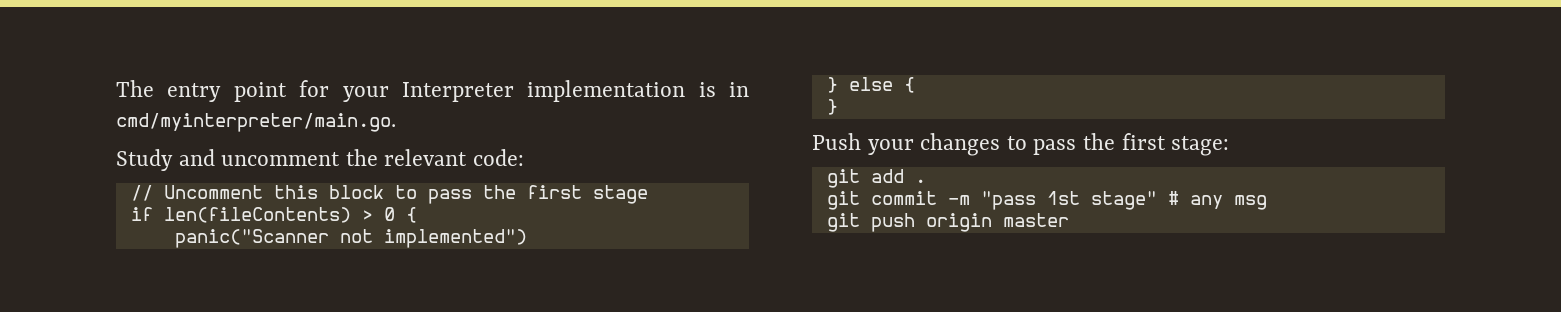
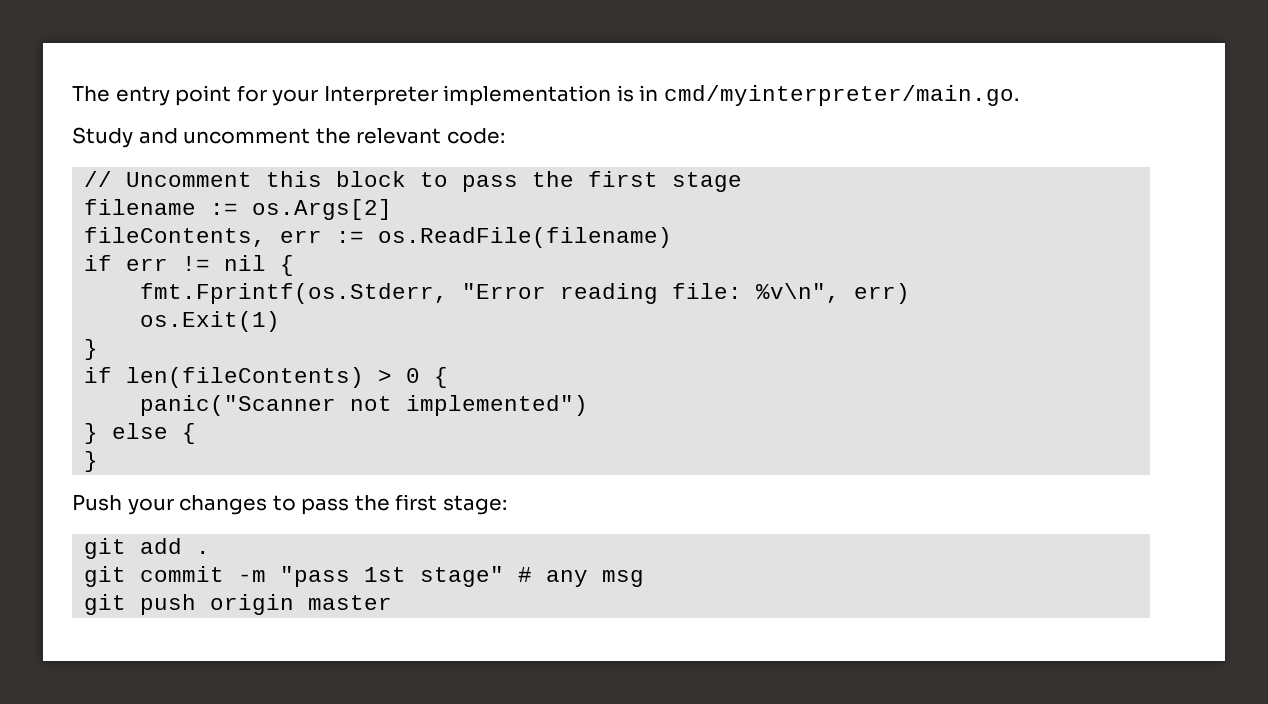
(648, 194) none -> [84,199,393,220] [84,227,673,248] [84,255,295,276] [140,283,911,304] [140,311,281,332] [84,339,99,360] // filename := os.Args[2] // fileContents, err := os.ReadFile(filename) // if err != nil { // fmt.Fprintf(os.Stderr, "Error reading file: %v\n", err) // os.Exit(1) // }

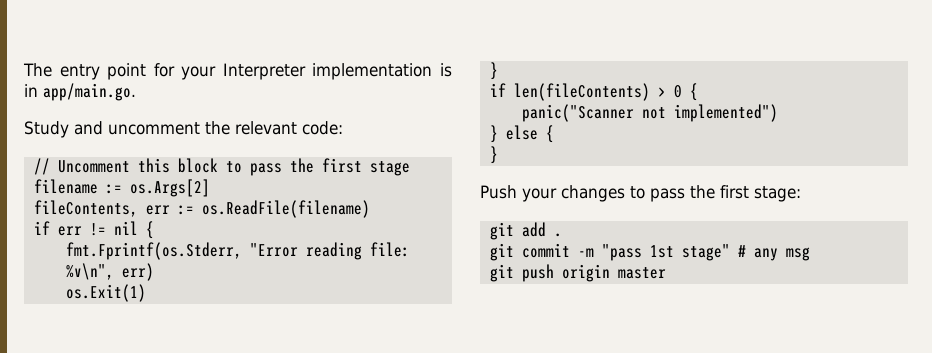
[663,85,1019,106] cmd/myinterpreter/main.go. -> [43,83,136,101] app/main.go.

